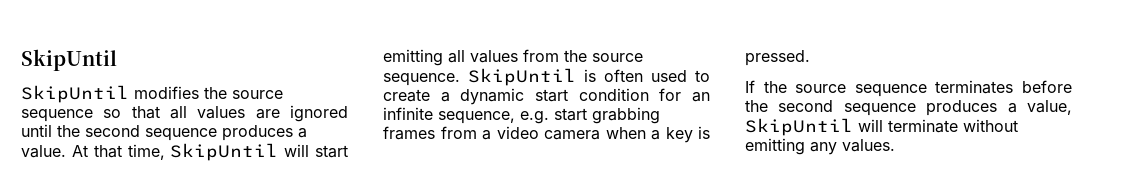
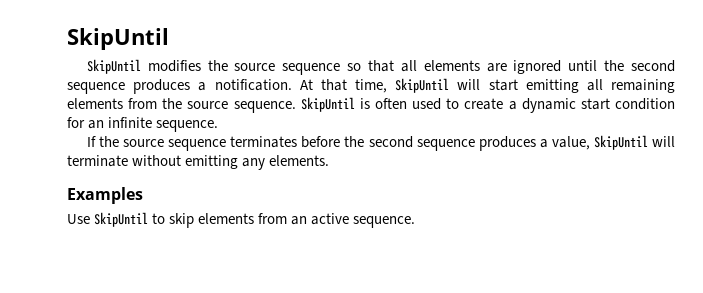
[197,106,246,119] values -> [423,60,480,71] elements
[21,145,66,158] value. -> [214,79,292,91] notification.
[470,50,518,63] values -> [611,79,675,93] [67,98,123,109] remaining elements
[438,107,660,124] [383,126,710,143] [745,50,810,66] sequence, e.g. start grabbing frames from a video camera when a key is pressed. -> [156,120,219,132] sequence.
[842,139,895,152] values. -> [269,155,330,166] [67,187,143,204] [67,212,416,228] elements. // Examples // Use SkipUntil to skip elements from an active sequence.

